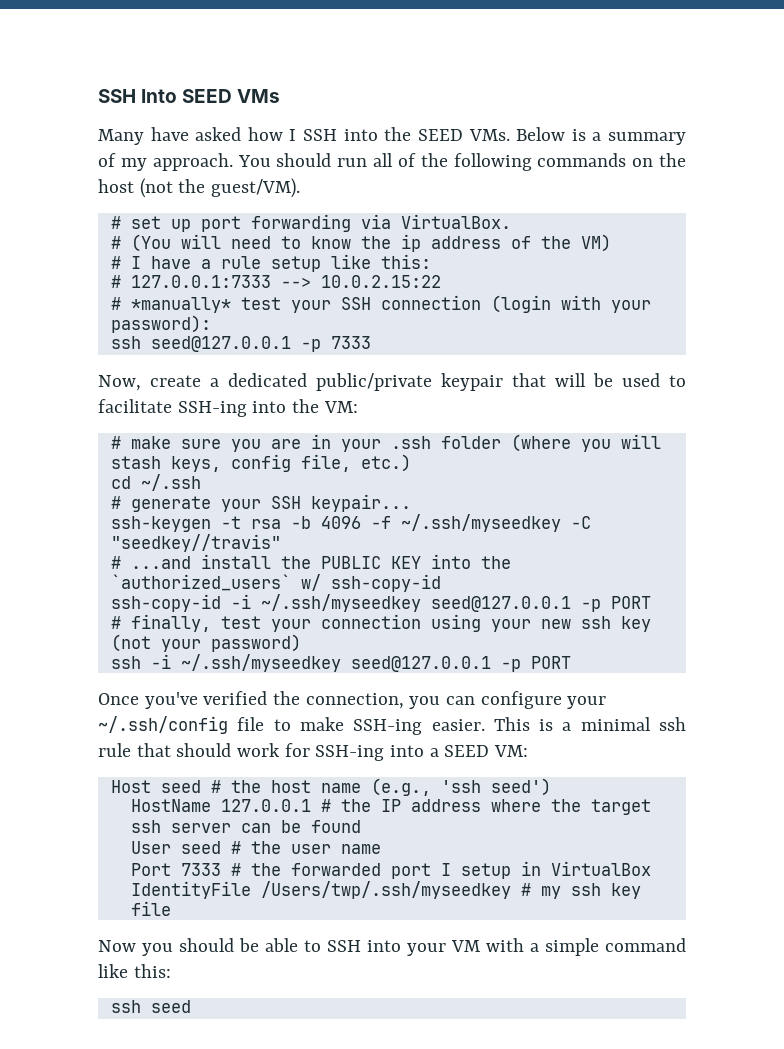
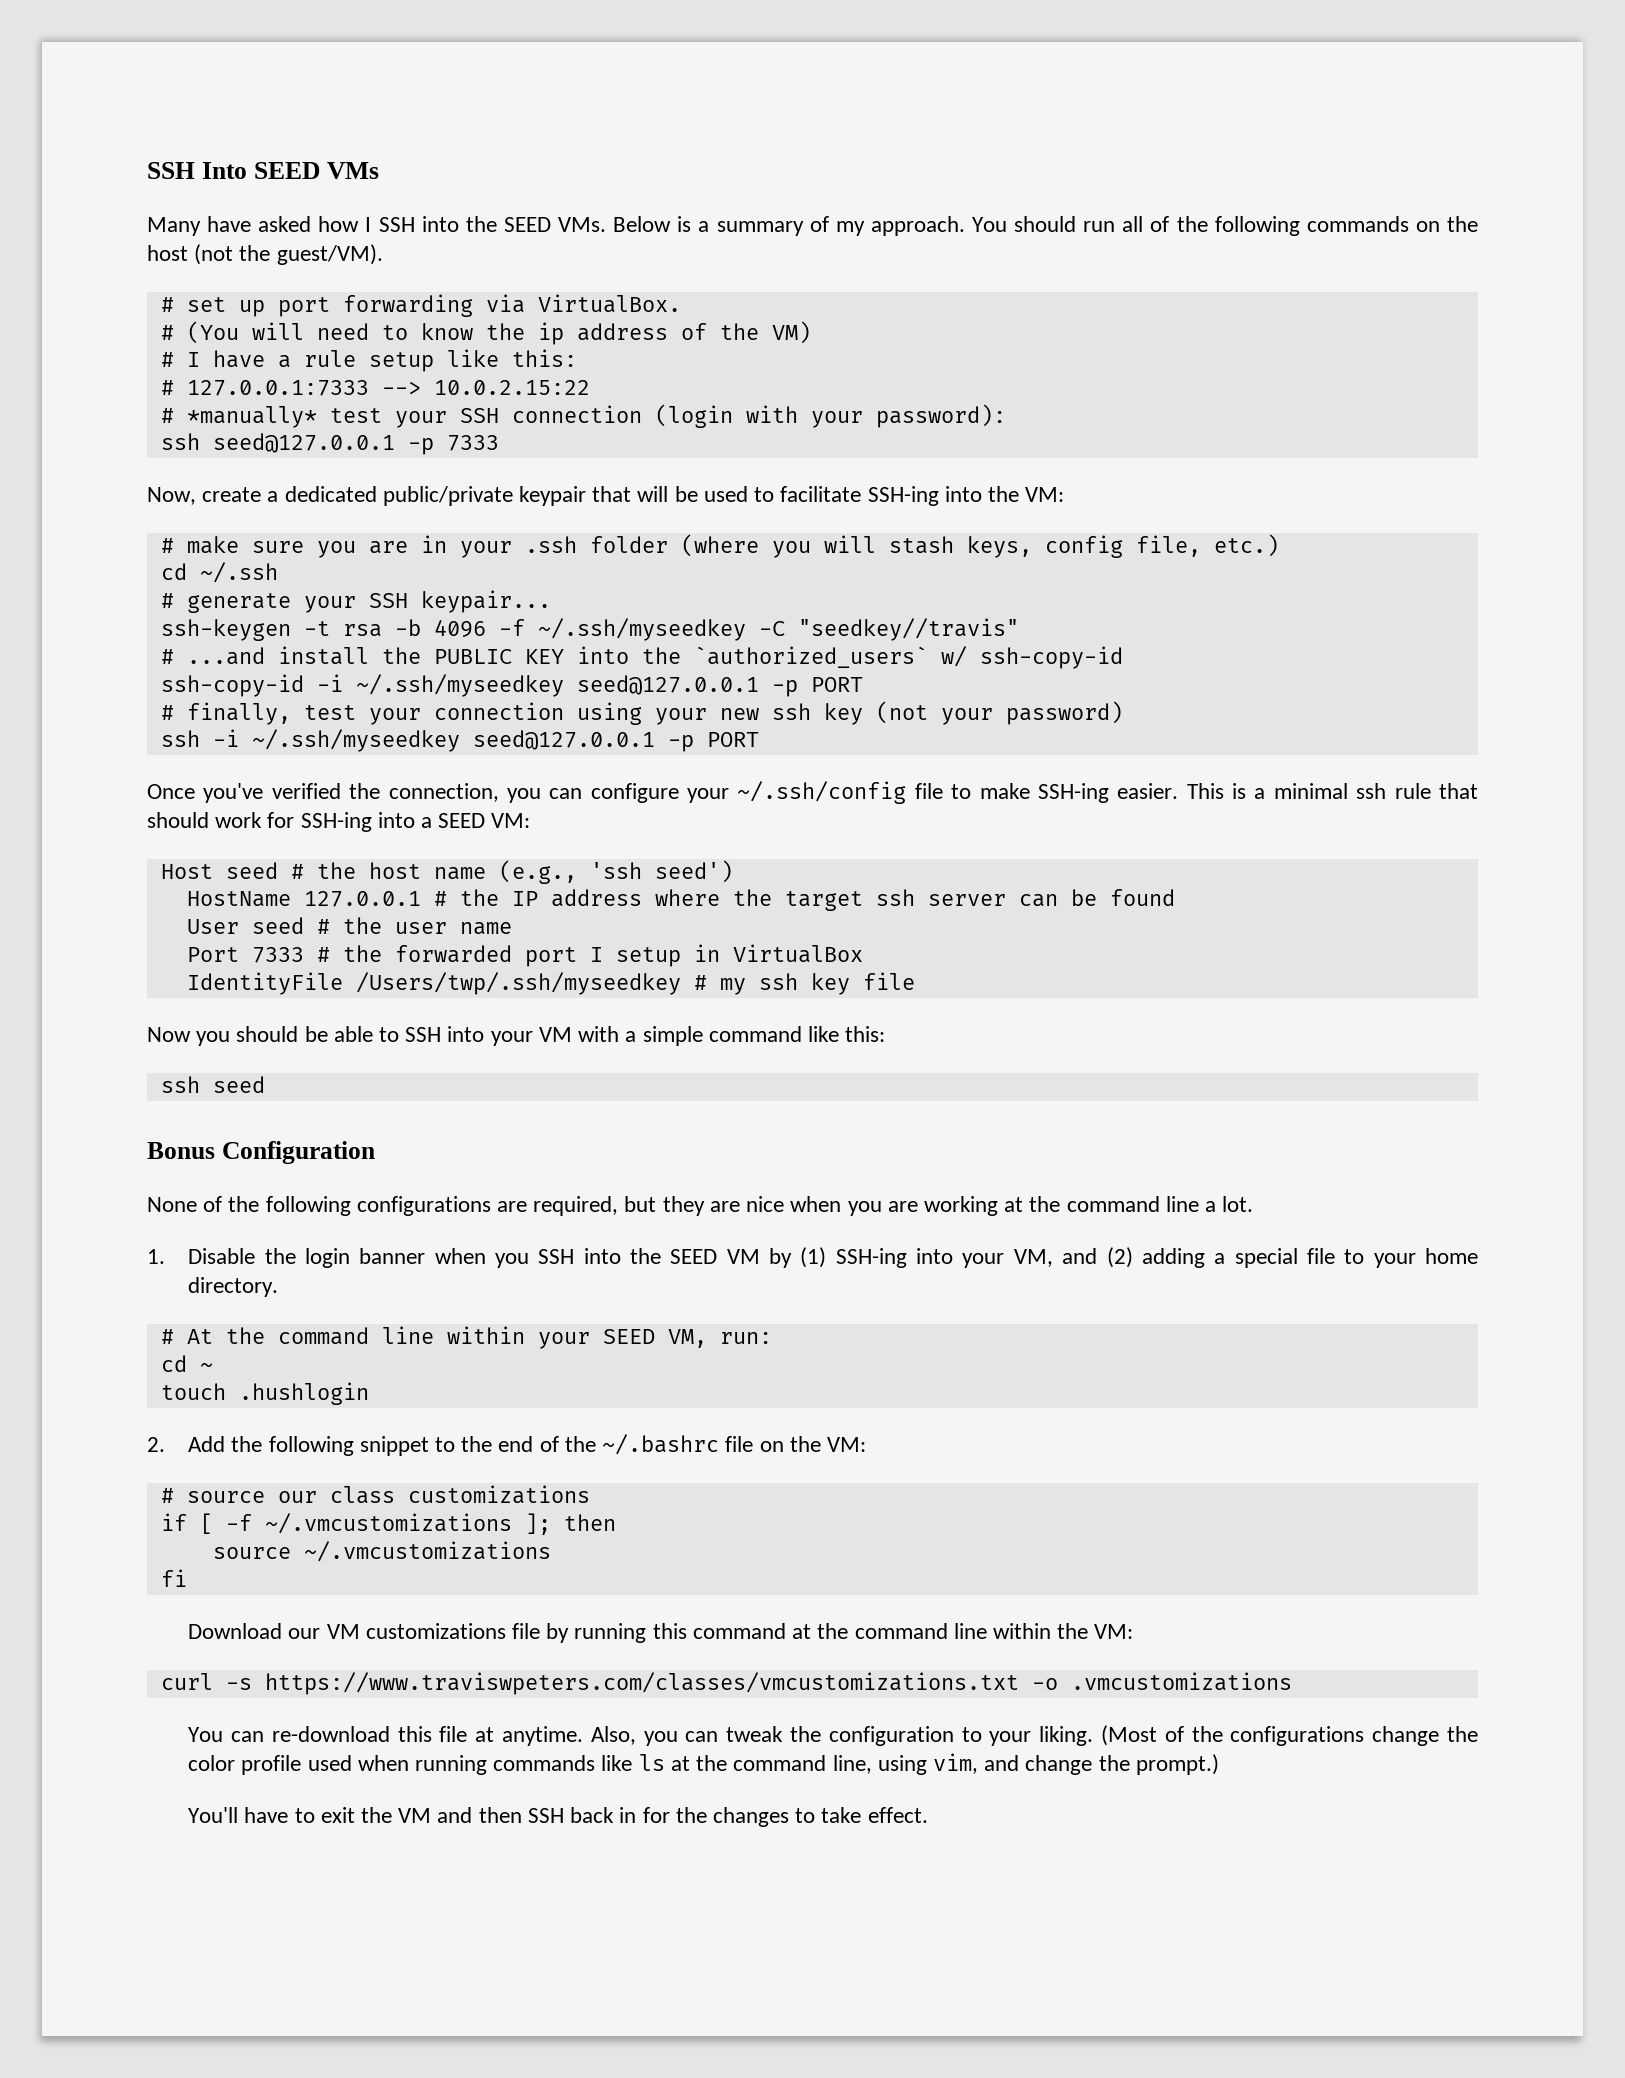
(191, 1006) none -> [147,1141,375,1164] [147,1196,1254,1216] [147,1247,1478,1268] [188,1277,279,1297] [160,1326,772,1349] [160,1355,213,1372] [160,1382,369,1405] [147,1434,866,1456] [160,1485,590,1504] [160,1513,616,1535] [212,1541,551,1562] [160,1569,187,1587] [188,1623,1134,1643] [160,1672,1292,1695] [188,1725,1478,1746] [188,1753,1219,1775] [188,1807,928,1827] // Bonus Configuration // None of the following configurations are required, but they are nice when you are working at the command line a lot. // 1. Disable the login banner when you SSH into the SEED VM by (1) SSH-ing into your VM, and (2) adding a special file to your home directory. // # At the command line within your SEED VM, run: // cd ~ // touch .hushlogin // 2. Add the following snippet to the end of the ~/.bashrc file on the VM: // # source our class customizations // if [ -f ~/.vmcustomizations ]; then // source ~/.vmcustomizations // fi // Download our VM customizations file by running this command at the command line within the VM: // curl -s https://www.traviswpeters.com/classes/vmcustomizations.txt -o .vmcustomizations // You can re-download this file at anytime. Also, you can tweak the configuration to your liking. (Most of the configurations change the color profile used when running commands like ls at the command line, using vim, and change the prompt.) // You'll have to exit the VM and then SSH back in for the changes to take effect.

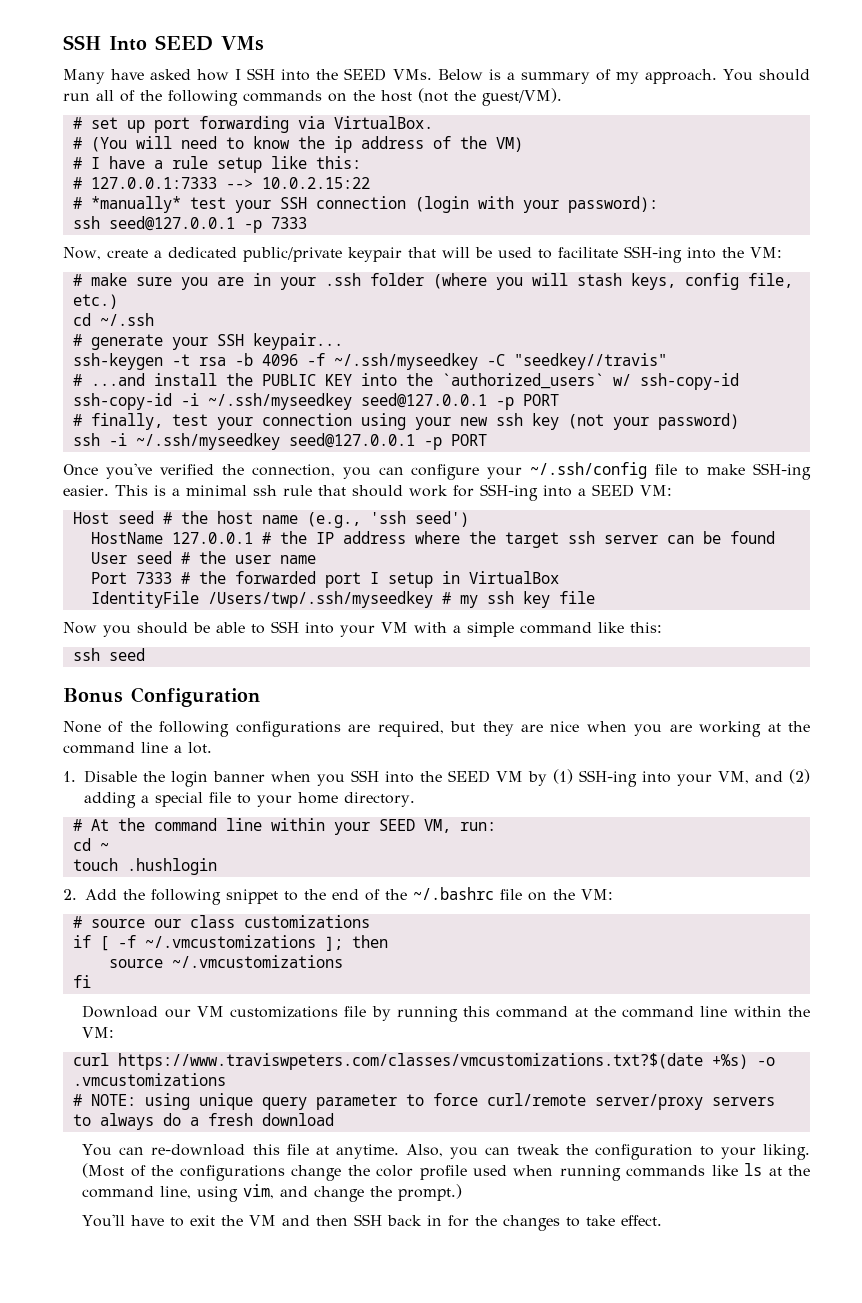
[225,1672,1019,1695] -s https://www.traviswpeters.com/classes/vmcustomizations.txt -> [117,1053,748,1070] https://www.traviswpeters.com/classes/vmcustomizations.txt?$(date +%s)
(1292, 1681) none -> [72,1093,775,1110] [72,1113,334,1130] // # NOTE: using unique query parameter to force curl/remote server/proxy servers to always do a fresh download

